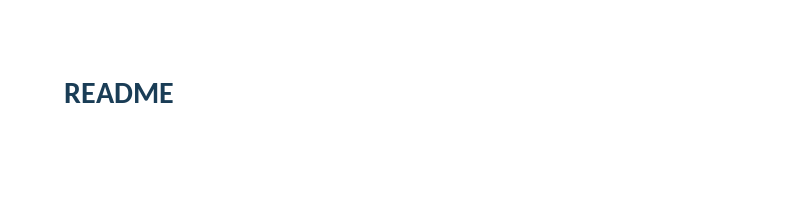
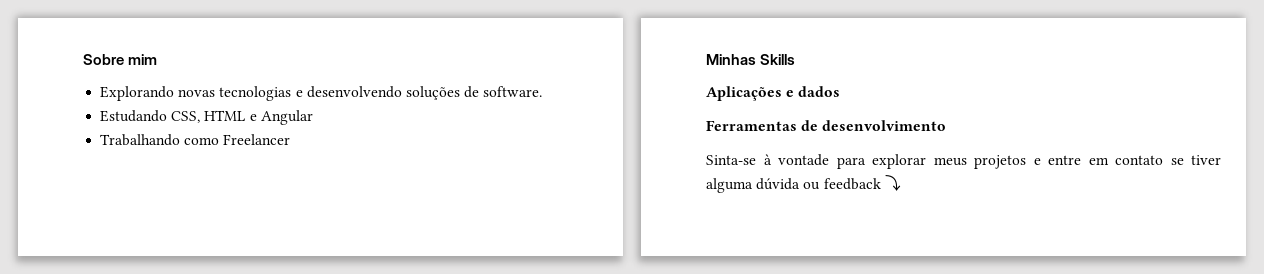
[64,83,174,103] README -> [83,54,158,65] [100,86,543,101] [100,110,313,125] [100,134,291,146] [706,54,796,65] [706,86,841,101] [706,120,947,131] [706,154,1221,169] [706,175,901,193] Sobre mim // Explorando novas tecnologias e desenvolvendo soluções de software. // Estudando CSS, HTML e Angular // Trabalhando como Freelancer // Minhas Skills // Aplicações e dados // Ferramentas de desenvolvimento // Sinta-se à vontade para explorar meus projetos e entre em contato se tiver alguma dúvida ou feedback ⤵

